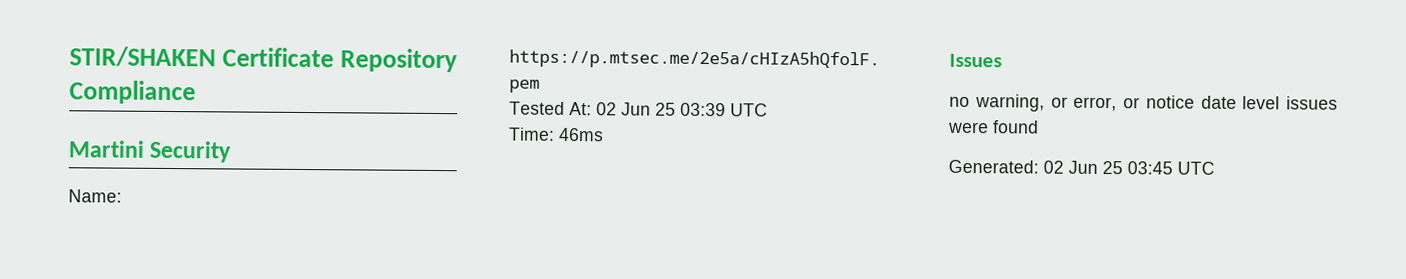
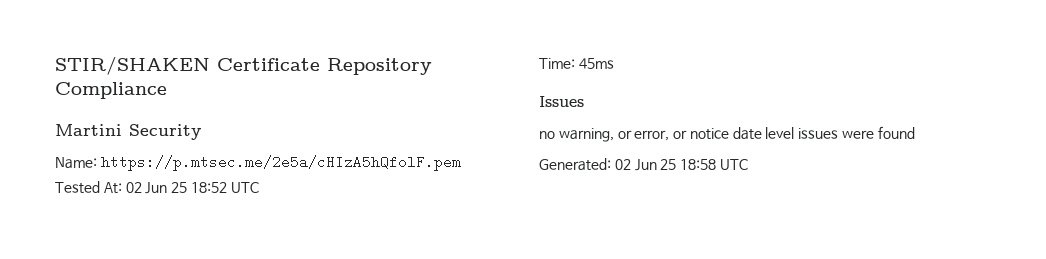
[680,102,726,117] 03:39 -> [190,182,227,193] 18:52
[558,127,604,142] 46ms -> [578,58,614,69] 45ms
[1127,161,1173,175] 03:45 -> [680,159,717,170] 18:58

